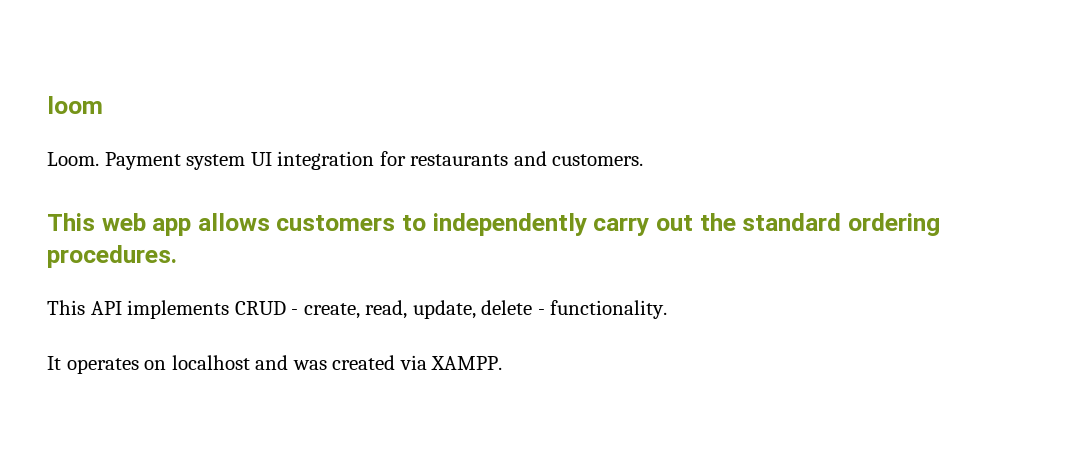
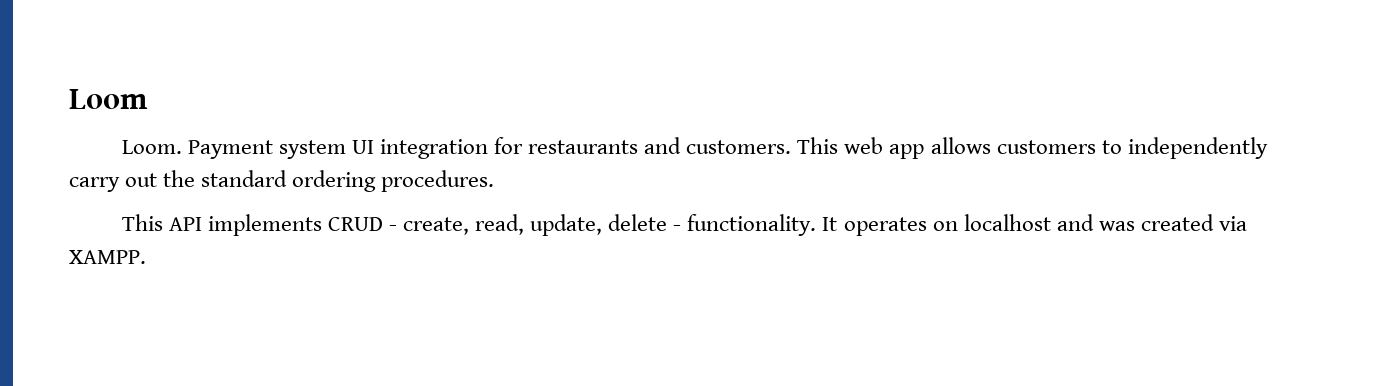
[47,96,103,114] loom -> [69,89,148,109] Loom
(644, 160) // -> (792, 147) none
(668, 309) // -> (817, 225) none

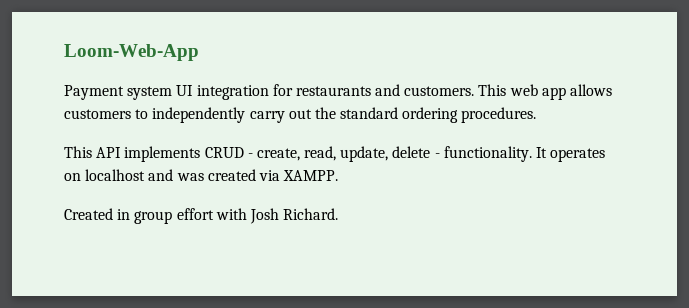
[69,89,148,109] [121,140,182,154] Loom // Loom. -> [64,44,199,61] Loom-Web-App //
(146, 257) none -> [64,208,339,224] // Created in group effort with Josh Richard.

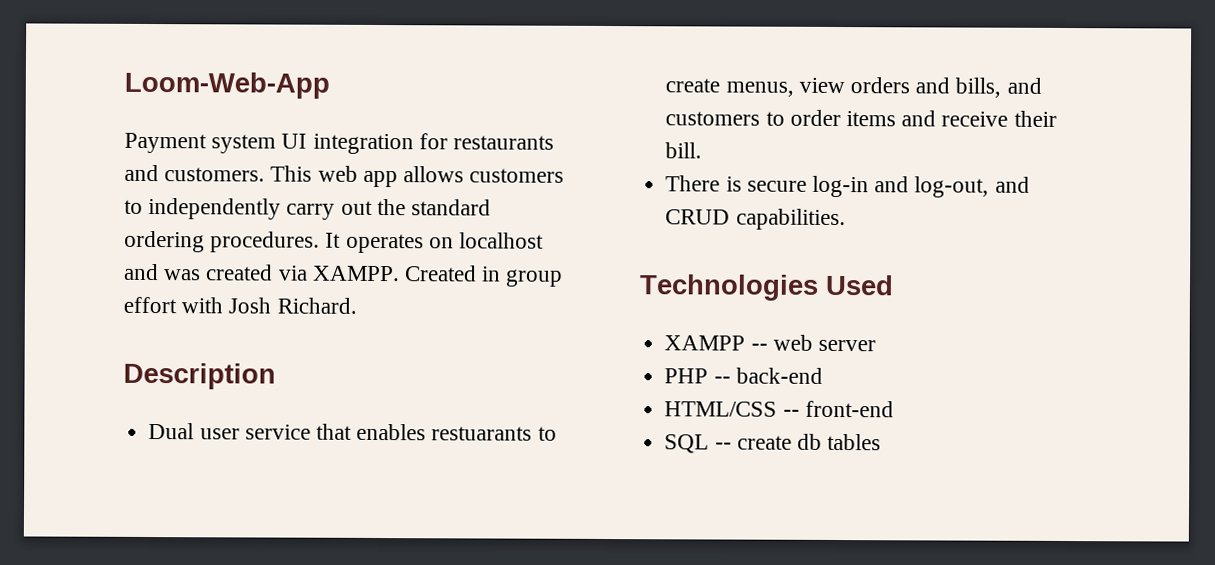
[64,146,532,162] // This API implements CRUD - create, read, update, delete - functionality. -> (321, 242) none
(339, 175) // -> (400, 273) none
(339, 214) none -> [123,362,276,390] [148,422,557,441] [665,77,1042,98] [665,109,1057,127] [665,142,703,159] [665,175,1030,198] [665,208,846,231] [639,274,894,301] [664,334,876,352] [664,367,823,384] [664,400,894,418] [664,433,882,454] // Description // Dual user service that enables restuarants to create menus, view orders and bills, and customers to order items and receive their bill. // There is secure log-in and log-out, and CRUD capabilities. // Technologies Used // XAMPP -- web server // PHP -- back-end // HTML/CSS -- front-end // SQL -- create db tables

